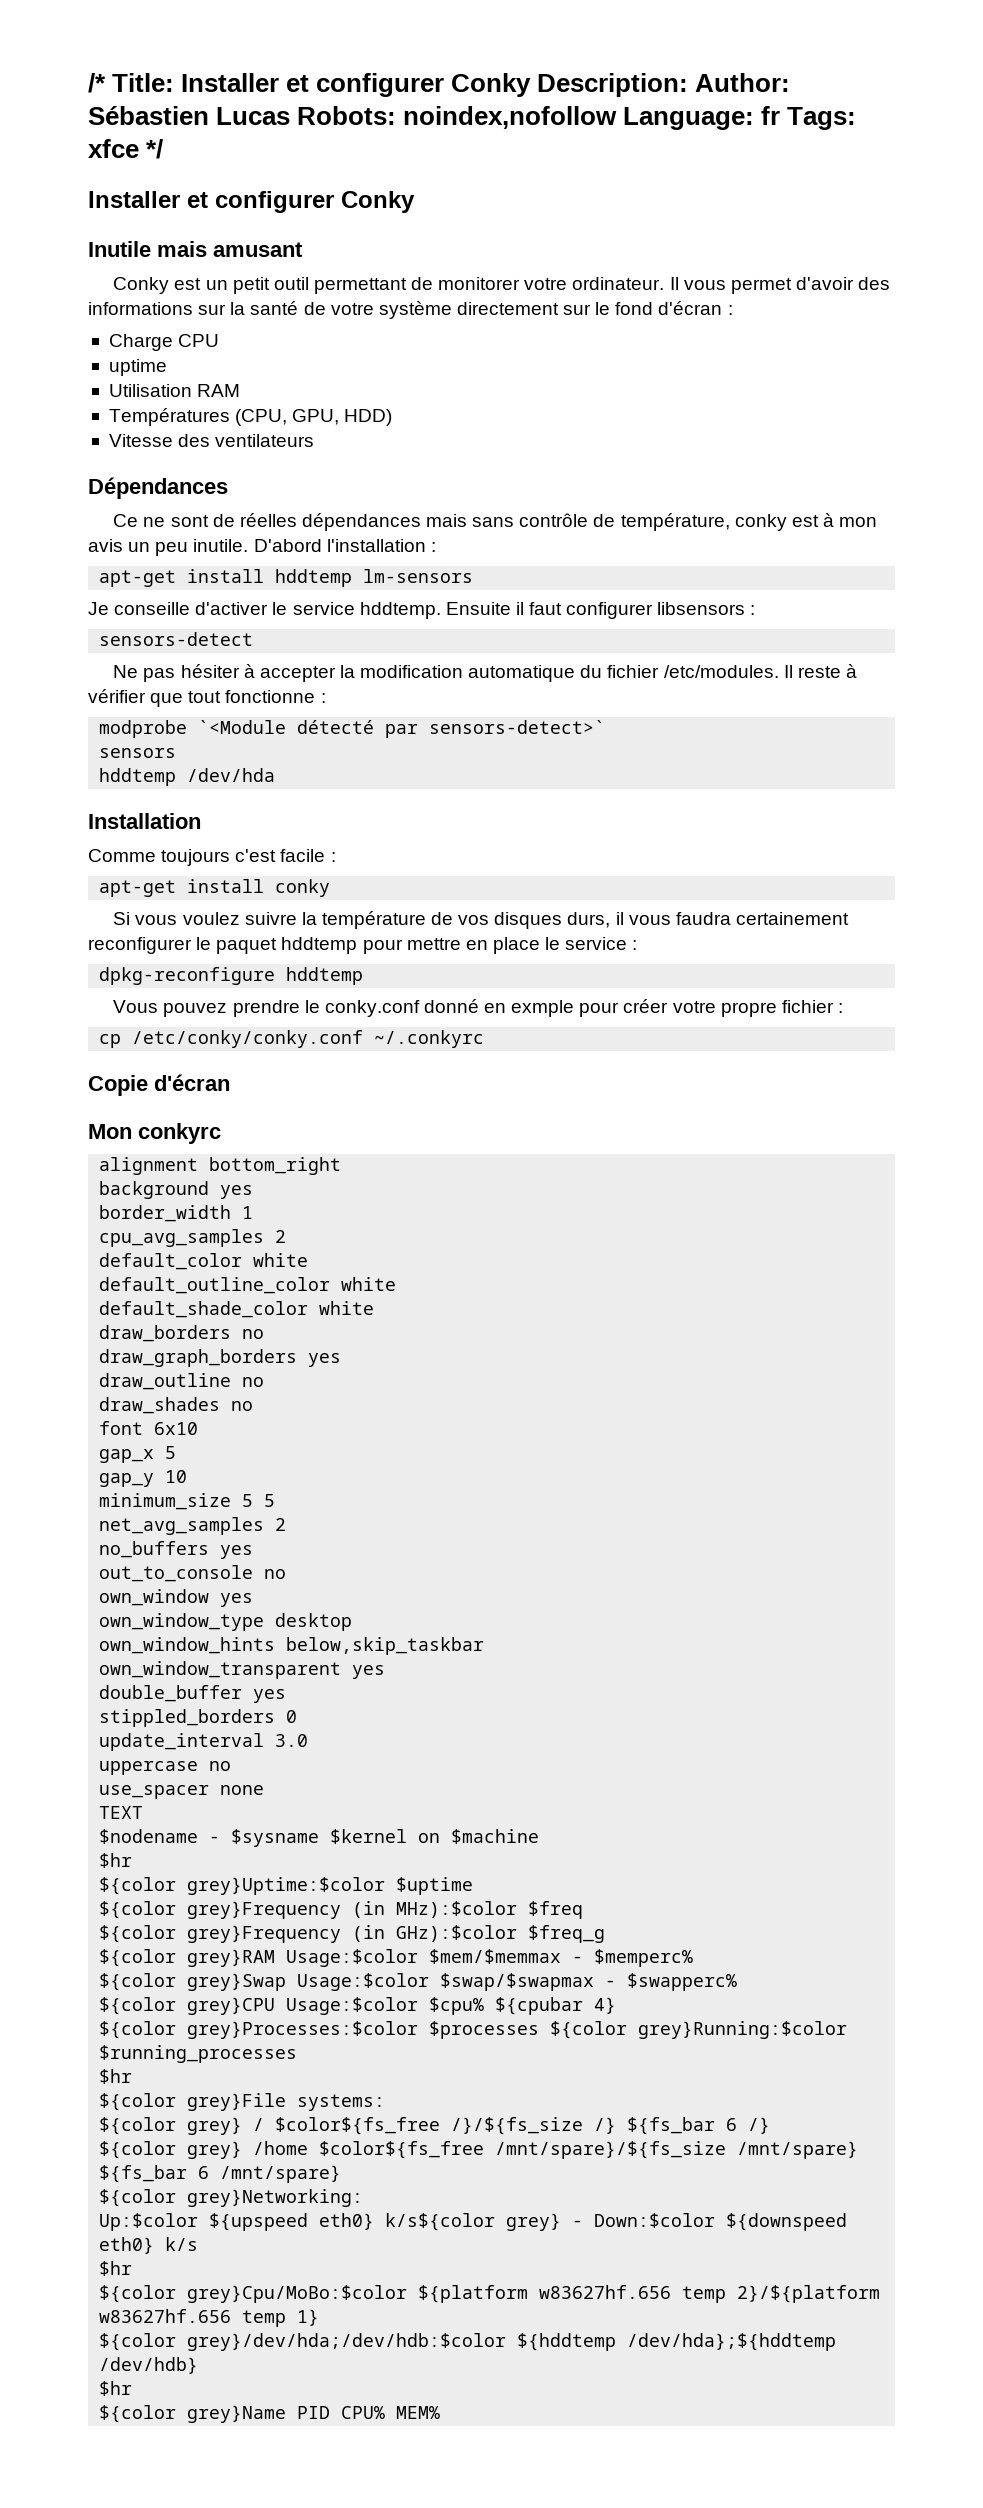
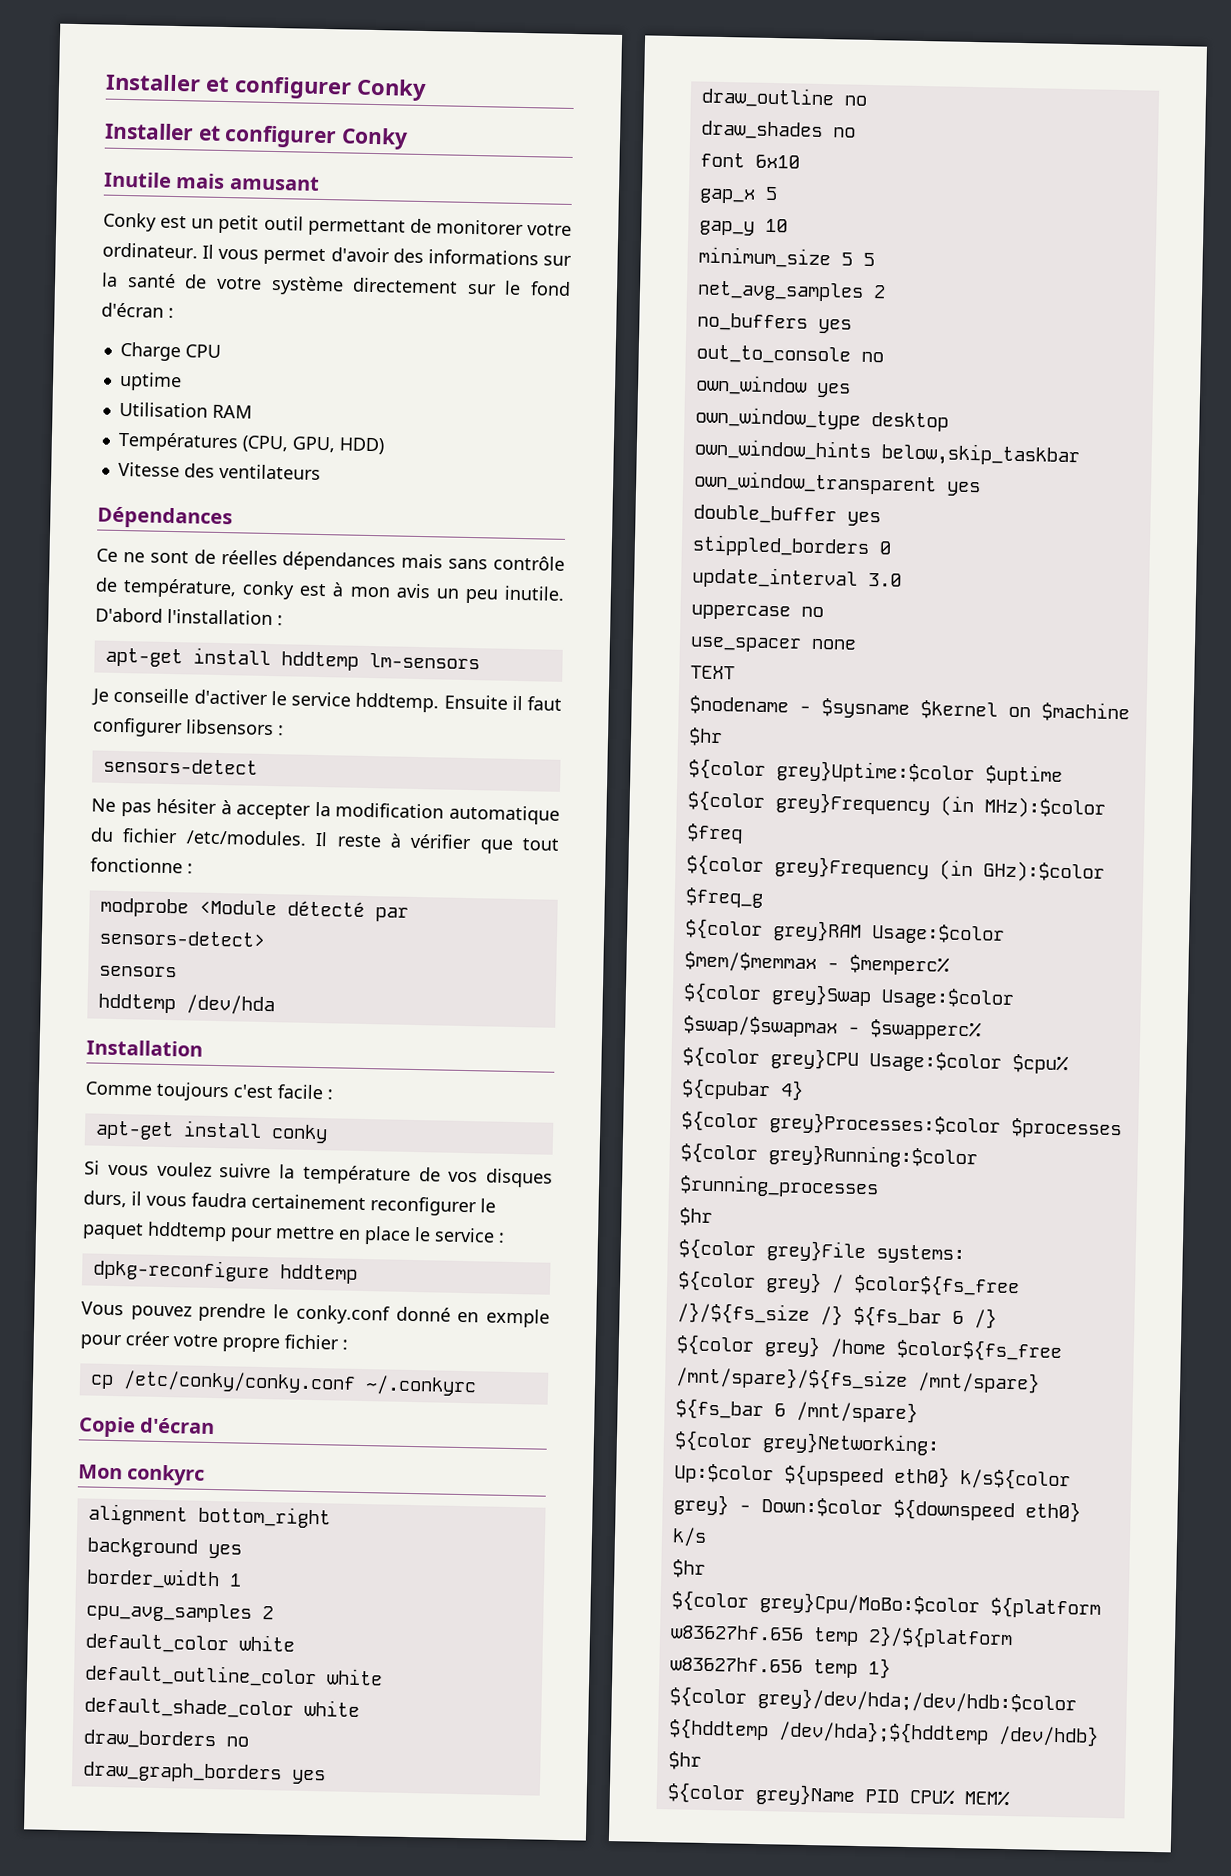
[88,73,791,97] [88,106,857,130] [88,139,164,159] /* Title: Installer et configurer Conky Description: Author: Sébastien Lucas Robots: noindex,nofollow Language: fr Tags: xfce */ -> [105,73,427,102] Installer et configurer Conky
[198,720,287,734] `<Module -> [198,899,277,916] <Module
[429,720,606,734] sensors-detect>` -> [98,929,266,947] sensors-detect>

